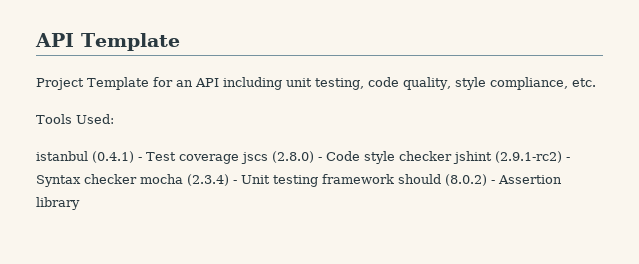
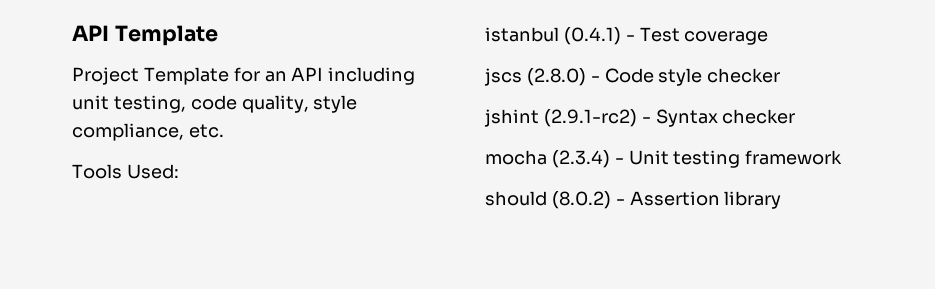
(239, 159) none -> (769, 38) //
(452, 156) none -> (781, 75) //
(137, 179) none -> (796, 116) //
(394, 179) none -> (843, 157) //

